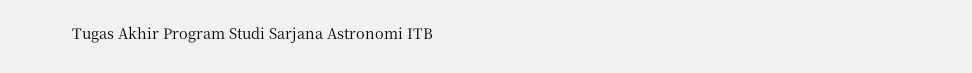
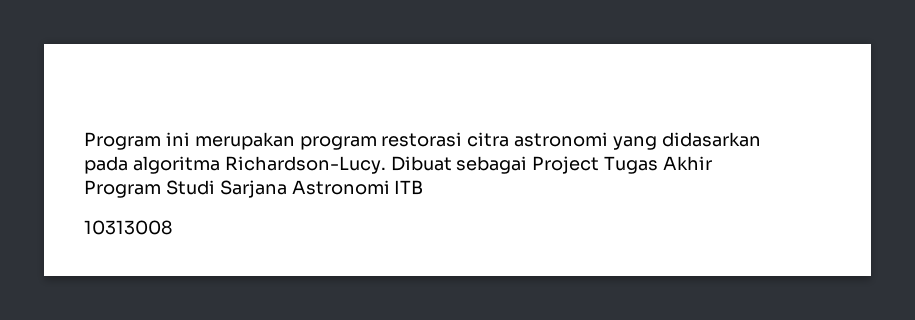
(72, 35) none -> [84,132,761,150] [84,156,600,174] Program ini merupakan program restorasi citra astronomi yang didasarkan pada algoritma Richardson-Lucy. Dibuat sebagai Project
(433, 33) none -> [84,220,172,235] // 10313008

